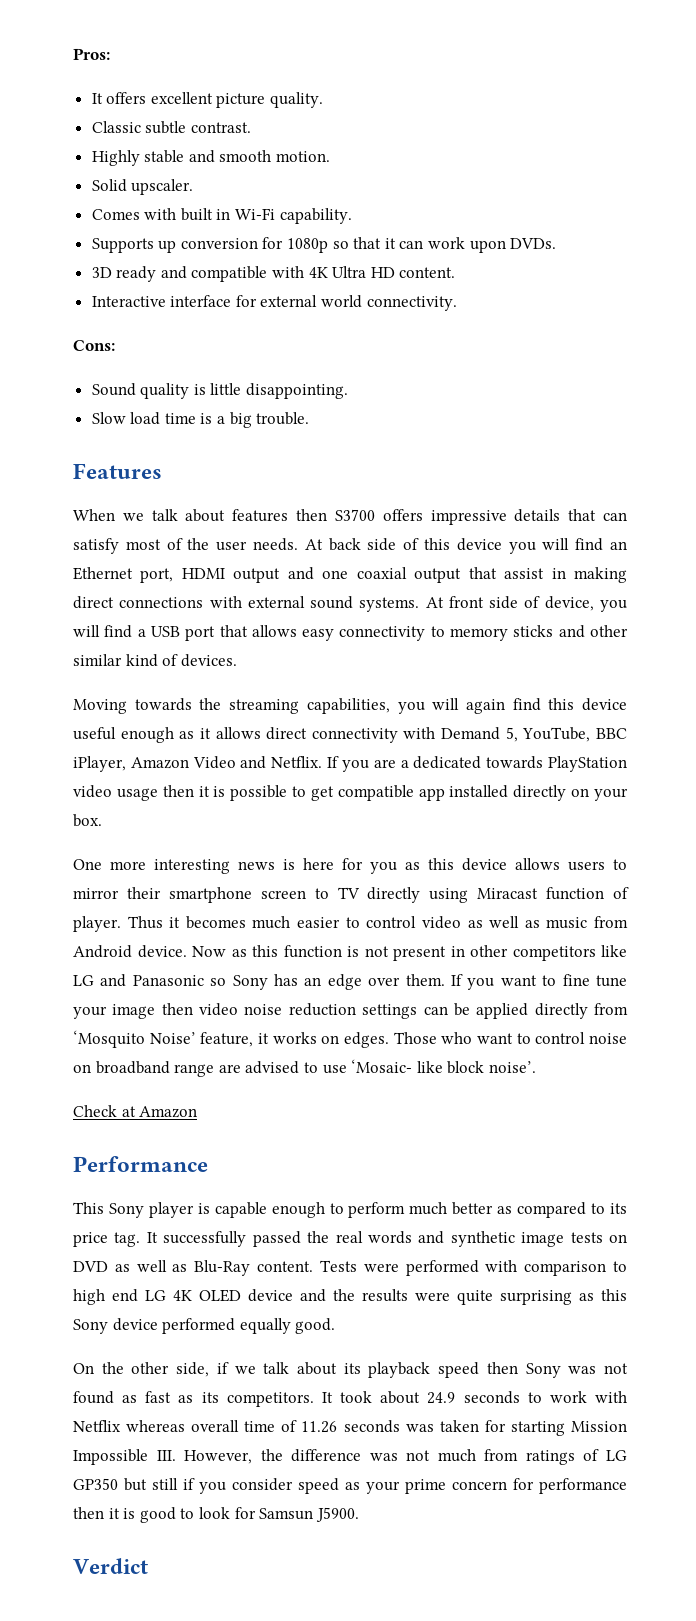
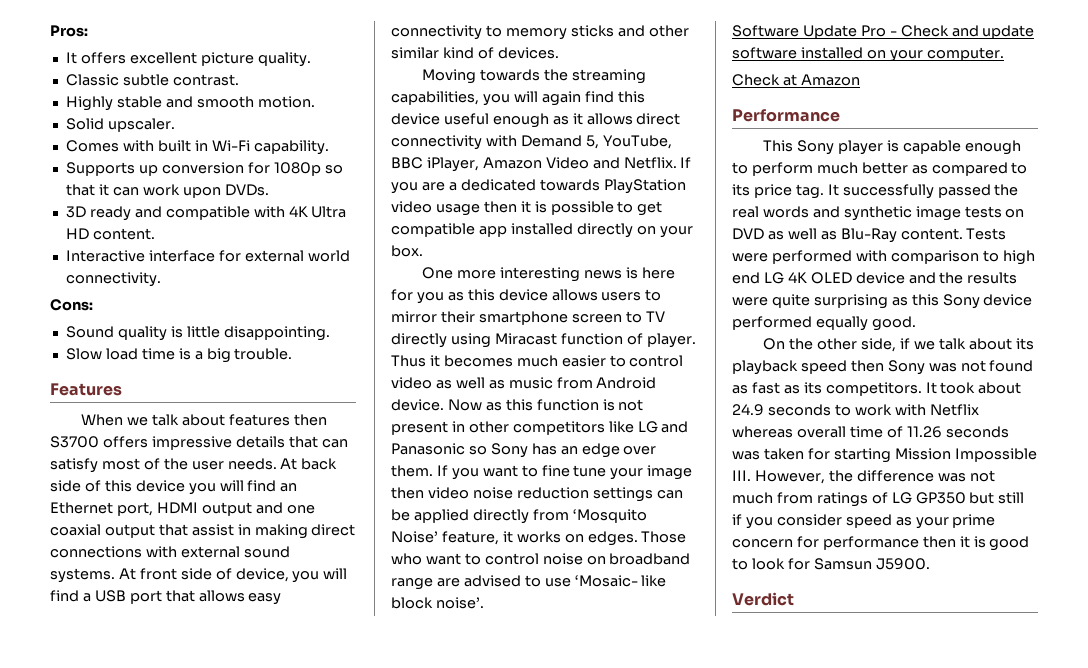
(536, 1067) none -> [732,25,1035,39] [732,47,1004,62] // Software Update Pro - Check and update software installed on your computer.

